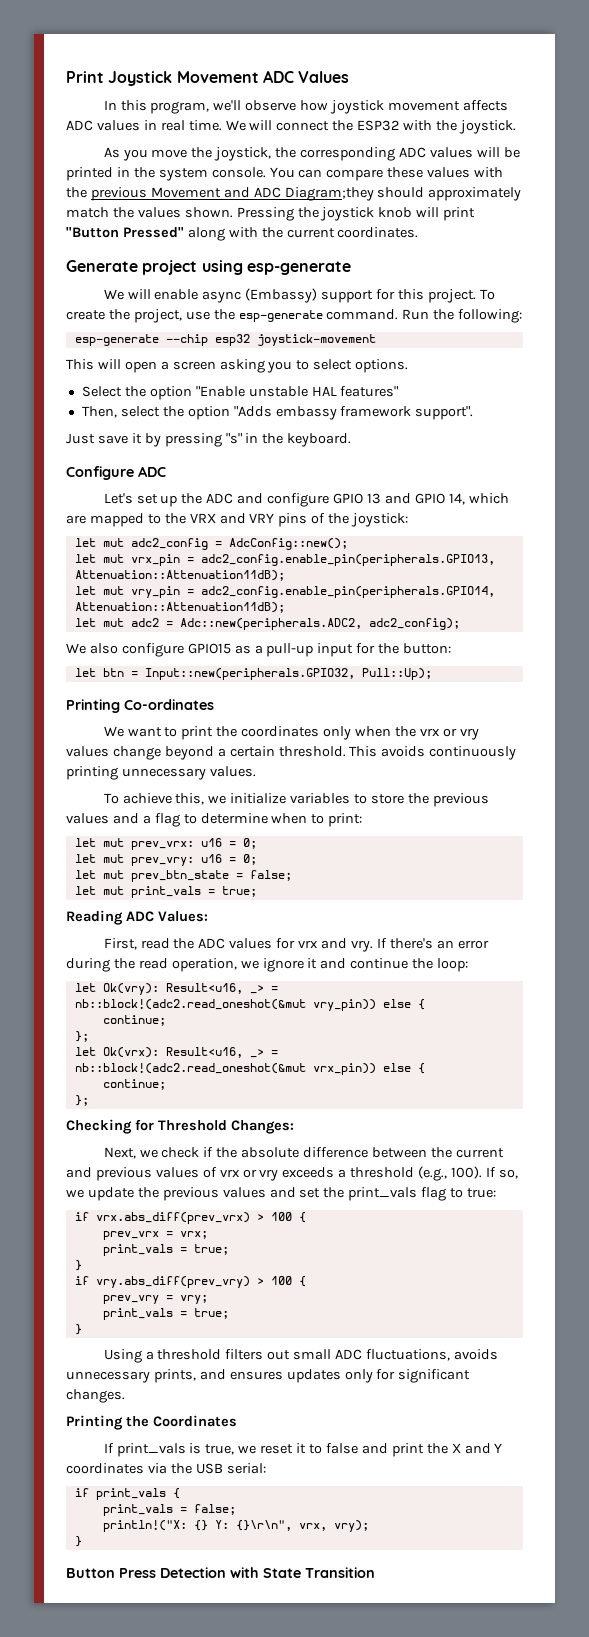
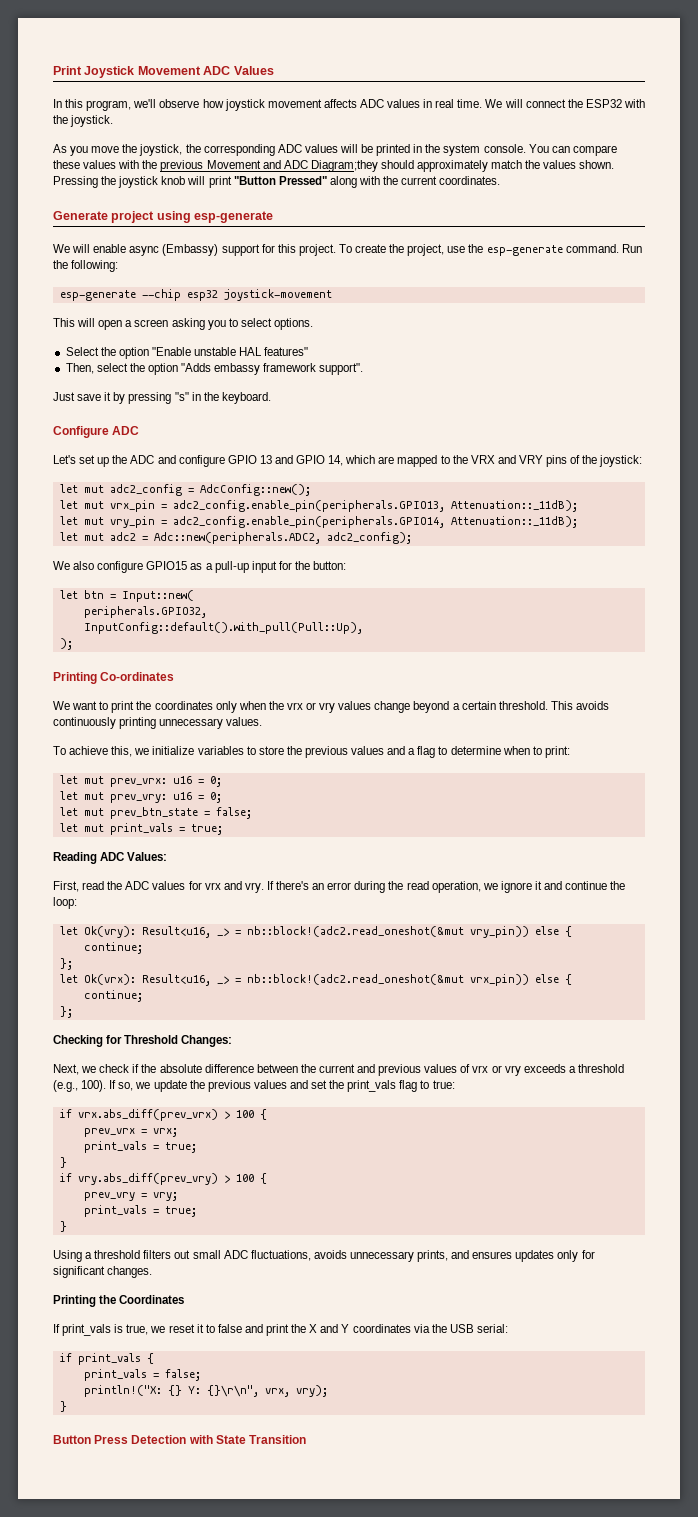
[74,570,285,581] Attenuation::Attenuation11dB); -> [450,500,578,512] Attenuation::_11dB);
[74,602,285,613] Attenuation::Attenuation11dB); -> [450,516,578,528] Attenuation::_11dB);
[144,668,432,680] Input::new(peripherals.GPIO32, Pull::Up); -> [121,590,194,602] [83,606,207,618] [83,622,363,634] [59,638,73,650] Input::new( // peripherals.GPIO32, // InputConfig::default().with_pull(Pull::Up), // );

